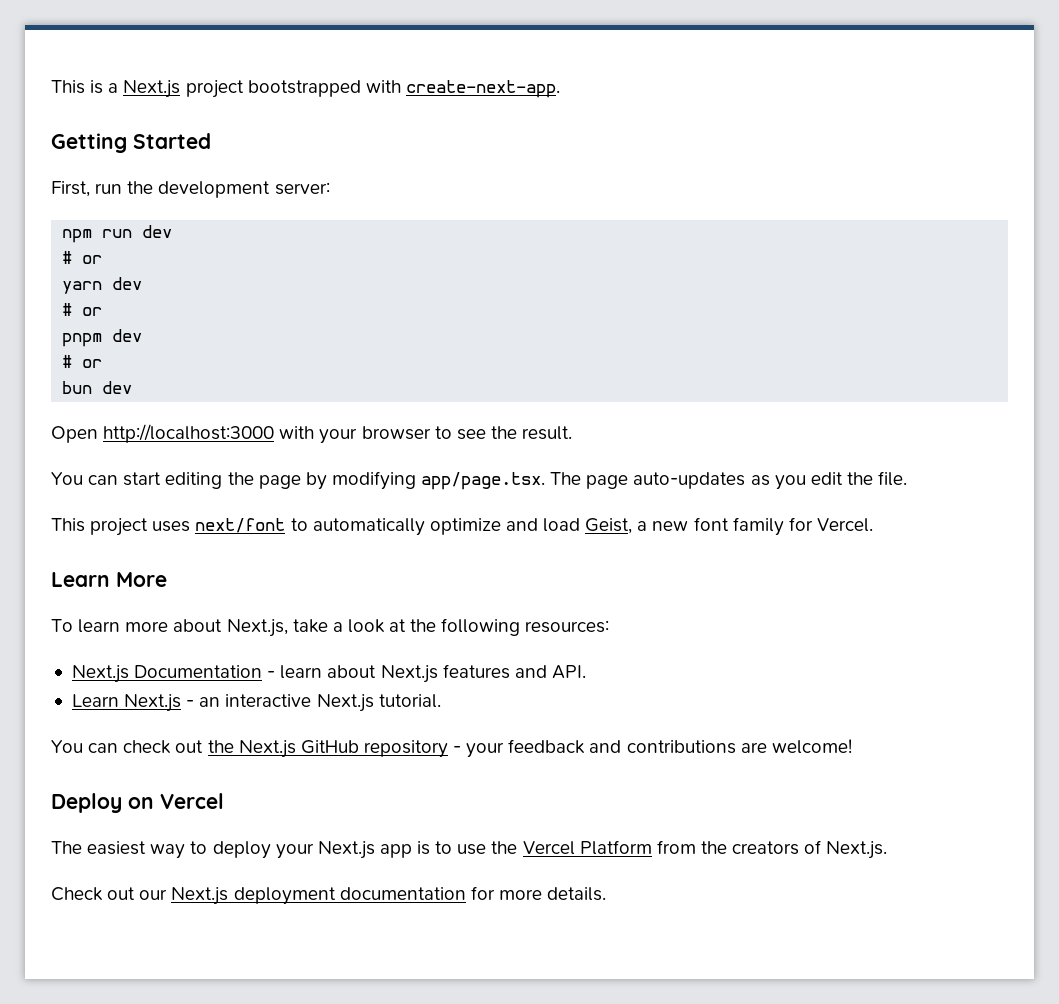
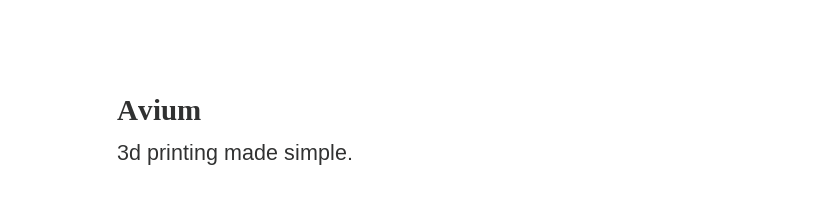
[51,80,560,98] [51,133,211,153] [51,181,330,198] [62,225,173,243] [62,251,103,264] [62,277,143,294] [62,303,103,316] [62,329,143,347] [62,355,103,368] [62,381,133,394] [51,424,573,444] [51,471,908,490] [51,517,873,536] [51,572,167,587] [51,618,610,637] [71,664,586,683] [71,694,441,712] [51,739,852,758] [51,793,224,813] [51,840,888,859] [51,886,607,905] This is a Next.js project bootstrapped with create-next-app. // Getting Started // First, run the development server: // npm run dev // # or // yarn dev // # or // pnpm dev // # or // bun dev // Open http://localhost:3000 with your browser to see the result. // You can start editing the page by modifying app/page.tsx. The page auto-updates as you edit the file. // This project uses next/font to automatically optimize and load Geist, a new font family for Vercel. // Learn More // To learn more about Next.js, take a look at the following resources: // Next.js Documentation - learn about Next.js features and API. // Learn Next.js - an interactive Next.js tutorial. // You can check out the Next.js GitHub repository - your feedback and contributions are welcome! // Deploy on Vercel // The easiest way to deploy your Next.js app is to use the Vercel Platform from the creators of Next.js. // Check out our Next.js deployment documentation for more details. -> [117,99,201,120] [117,144,353,165] Avium // 3d printing made simple.

